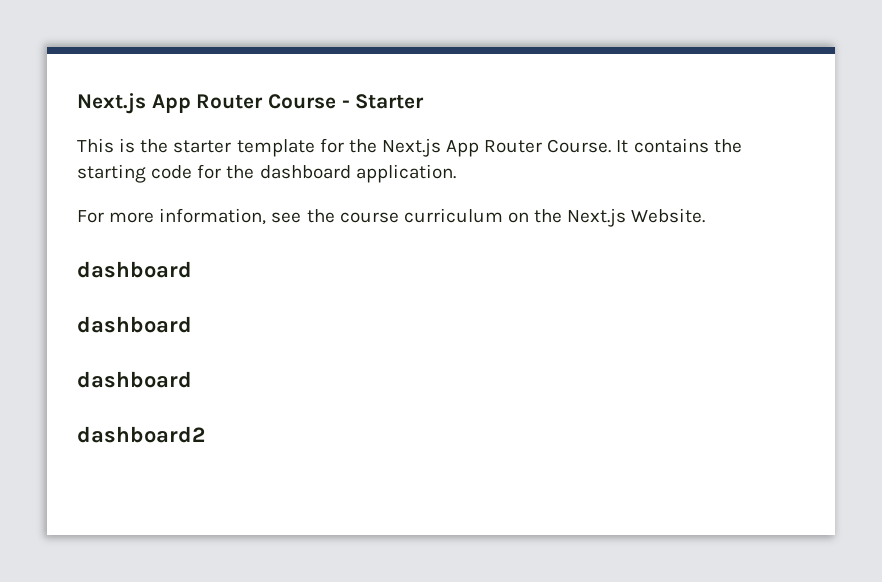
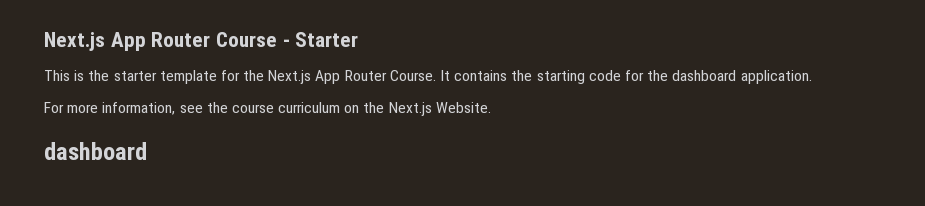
[77,316,192,333] [77,371,192,388] [77,426,205,443] // dashboard // dashboard // dashboard2 -> (147, 151) none

